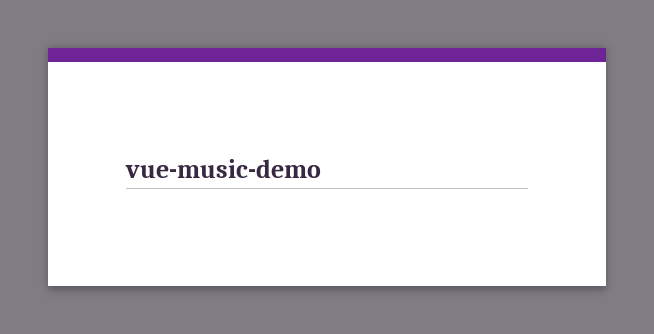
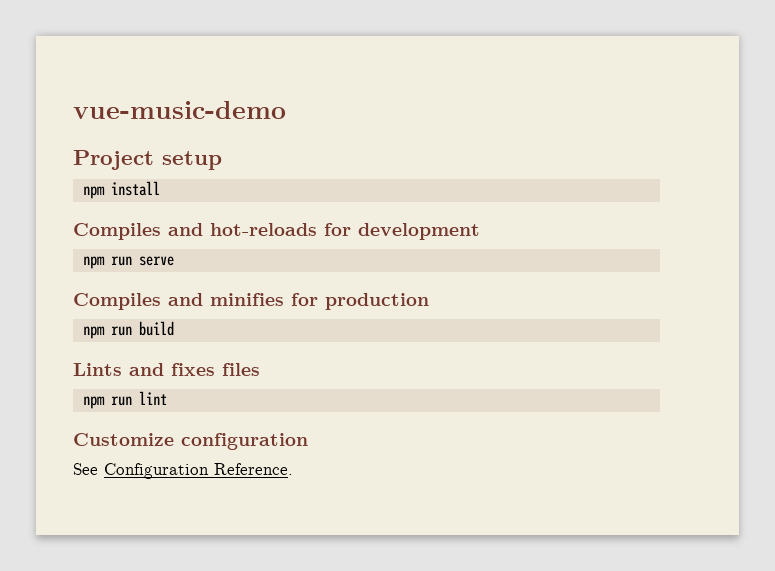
(321, 168) none -> [73,150,222,170] [82,181,160,199] [73,223,480,240] [82,256,174,269] [73,293,429,310] [82,321,174,339] [73,363,260,376] [82,391,167,409] [73,433,308,450] [73,463,293,479] // Project setup // npm install // Compiles and hot-reloads for development // npm run serve // Compiles and minifies for production // npm run build // Lints and fixes files // npm run lint // Customize configuration // See Configuration Reference.

